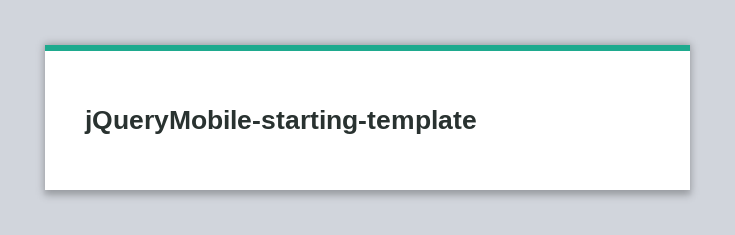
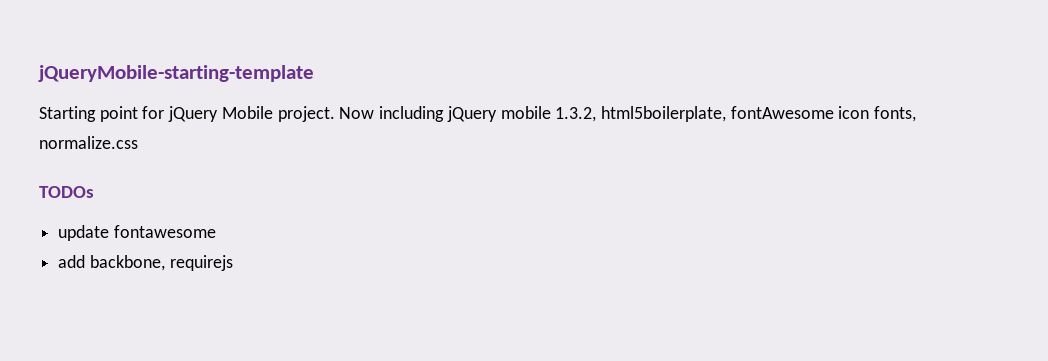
(477, 122) none -> [39,106,917,122] [39,136,138,149] [39,186,94,198] [58,225,216,241] [58,255,233,271] // Starting point for jQuery Mobile project. Now including jQuery mobile 1.3.2, html5boilerplate, fontAwesome icon fonts, normalize.css // TODOs // update fontawesome // add backbone, requirejs

